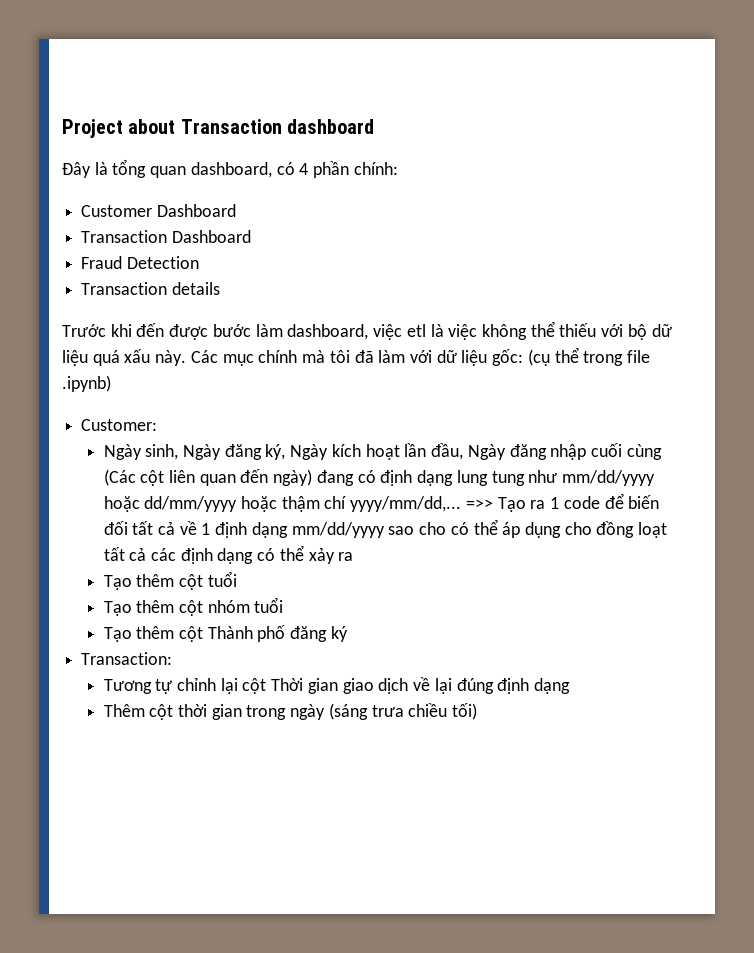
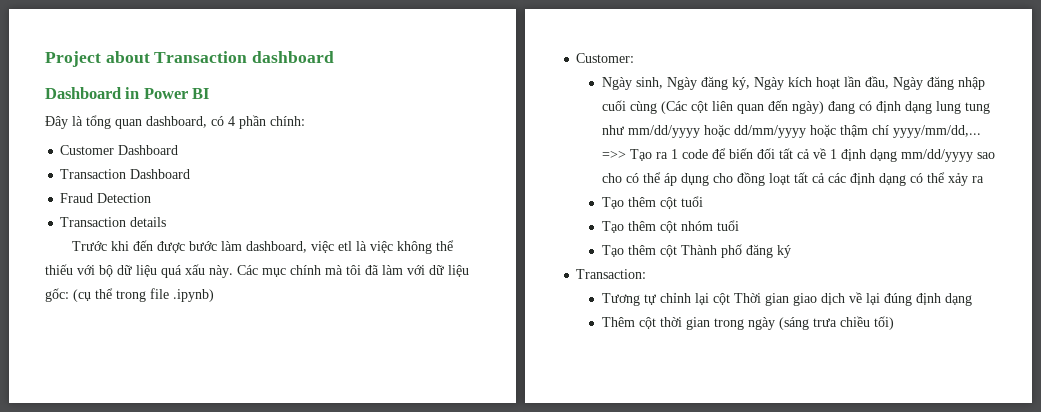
(375, 126) none -> [45,87,210,99] // Dashboard in Power BI

